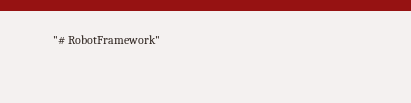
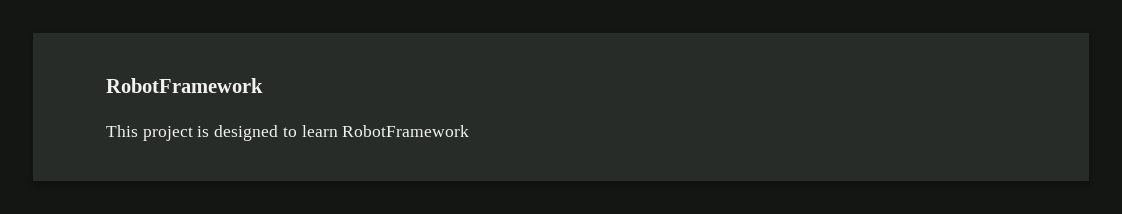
[53,35,161,45] "# RobotFramework" -> [106,78,263,93] [106,125,470,141] RobotFramework // This project is designed to learn RobotFramework

